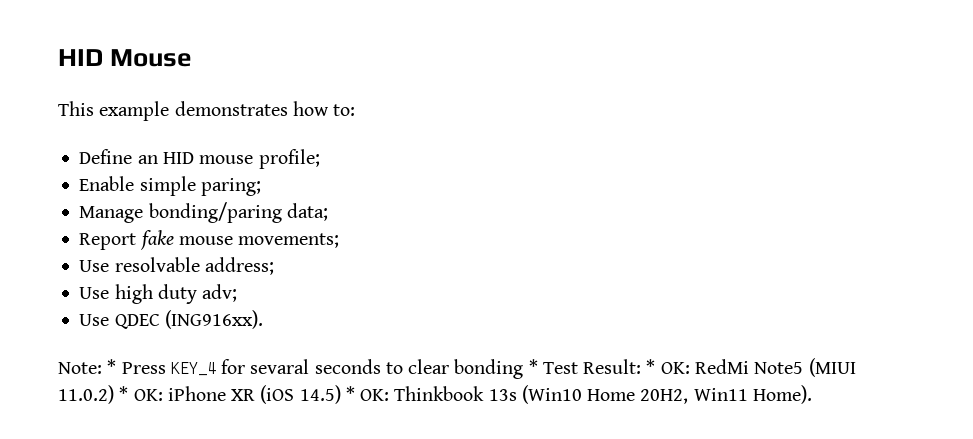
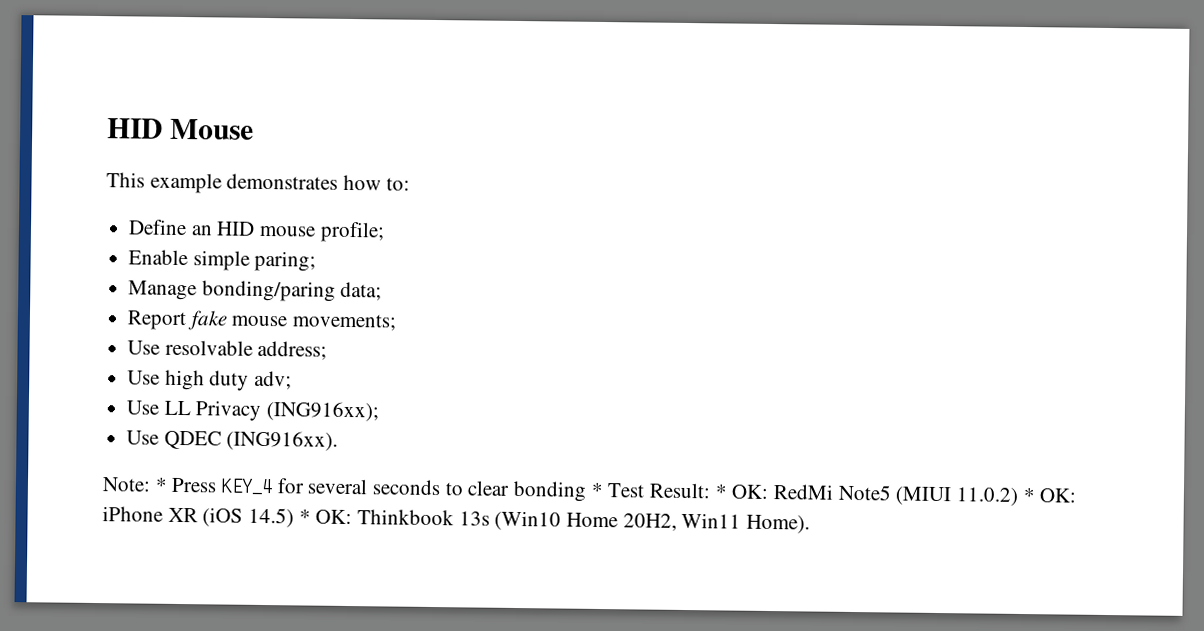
(238, 293) none -> [126,400,380,422] // Use LL Privacy (ING916xx);
[250,359,310,374] sevaral -> [307,478,369,495] several

